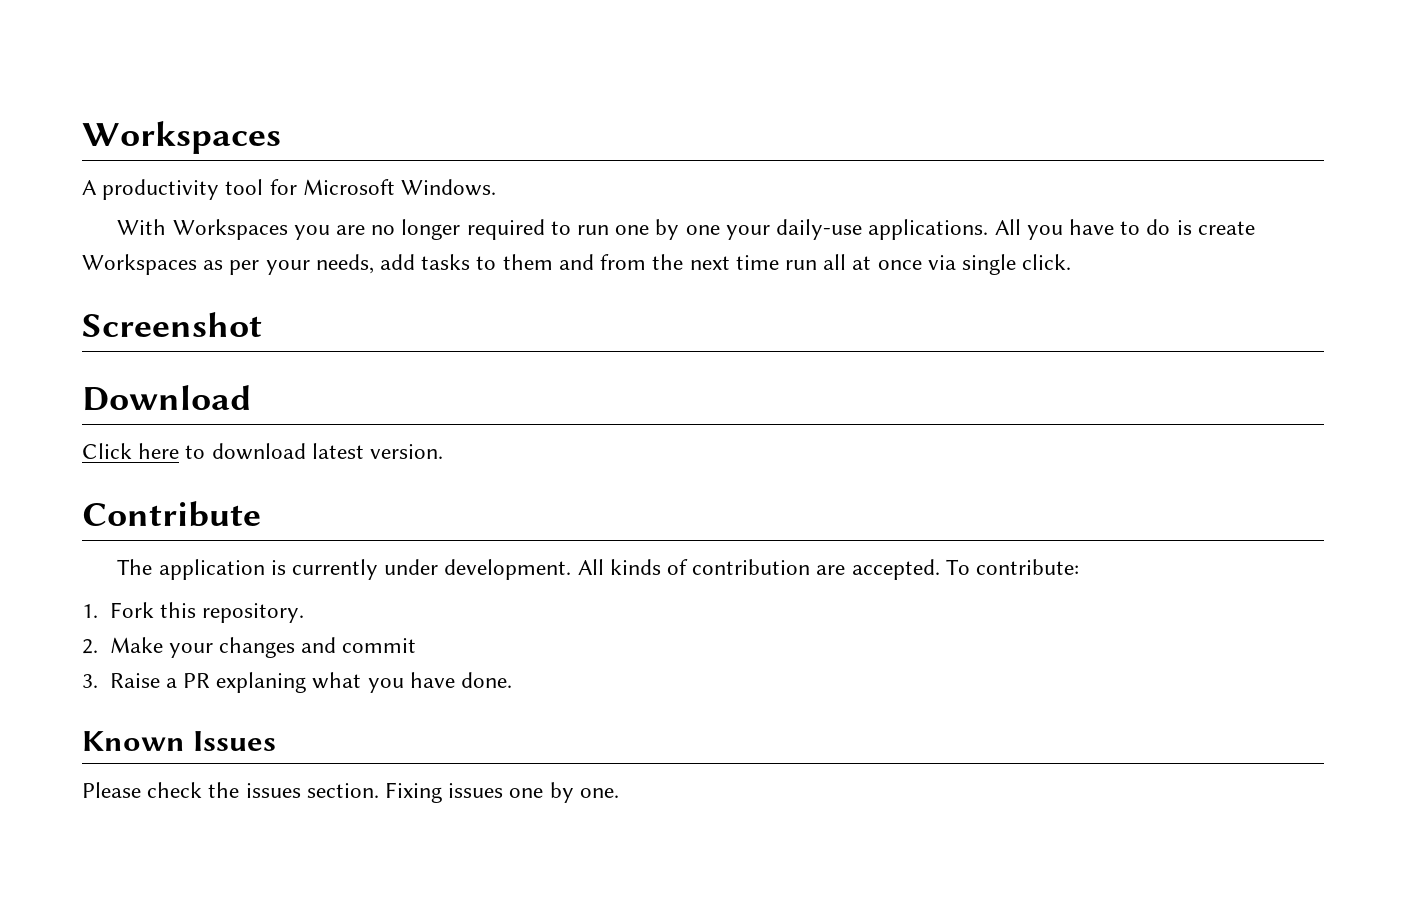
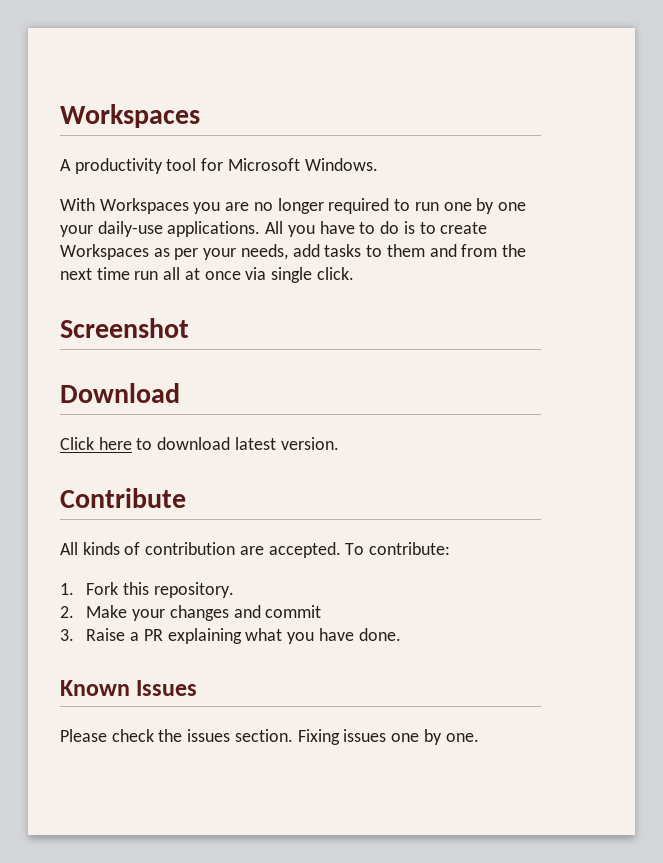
(1192, 227) none -> [419,222,436,234] to
[117,559,572,580] The application is currently under development. -> (186, 498) none
[216,672,307,693] explaning -> [167,628,242,644] explaining

